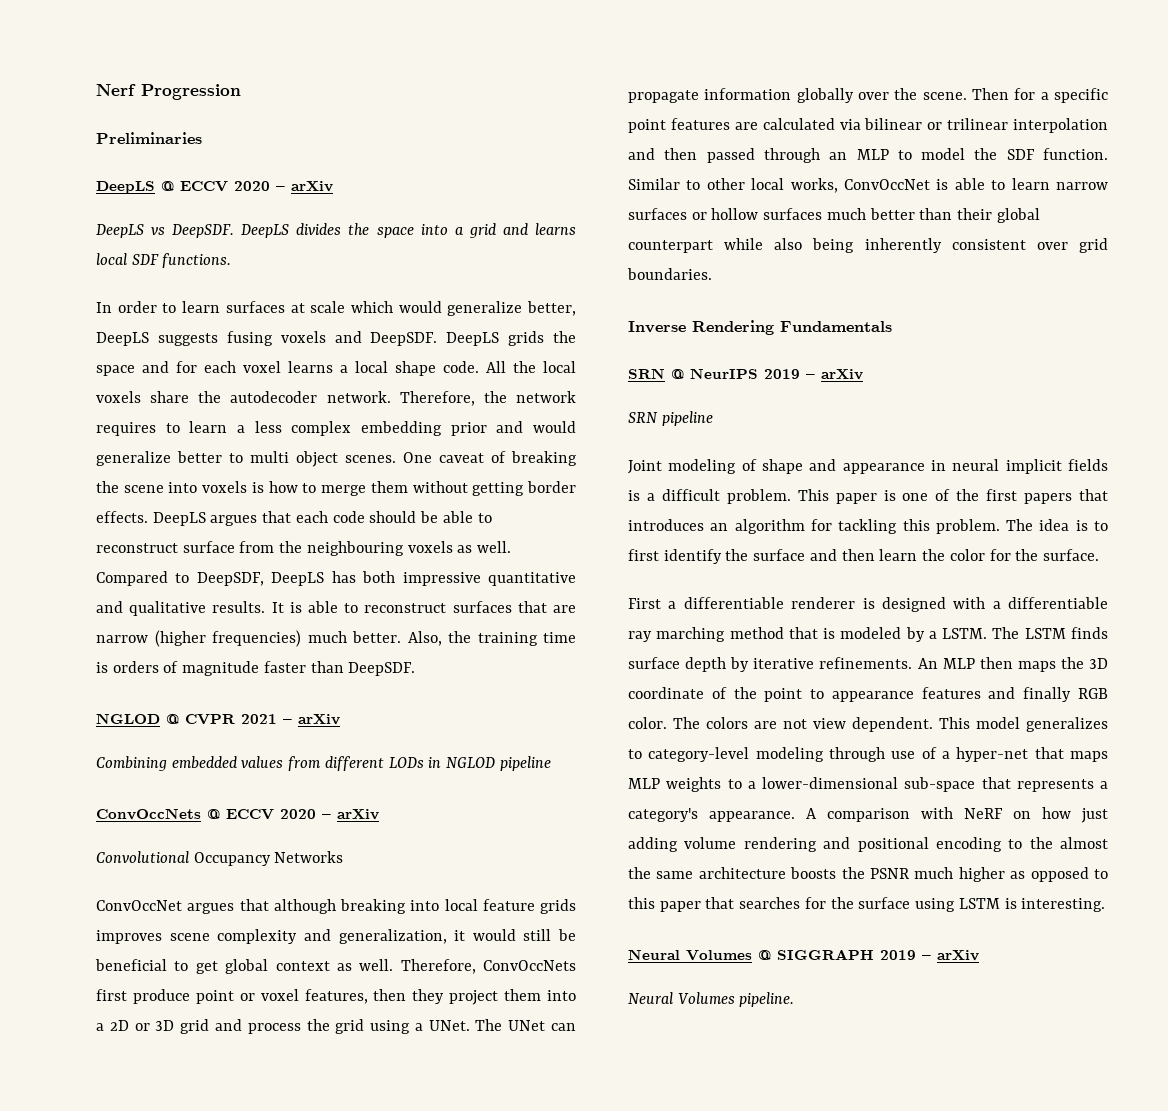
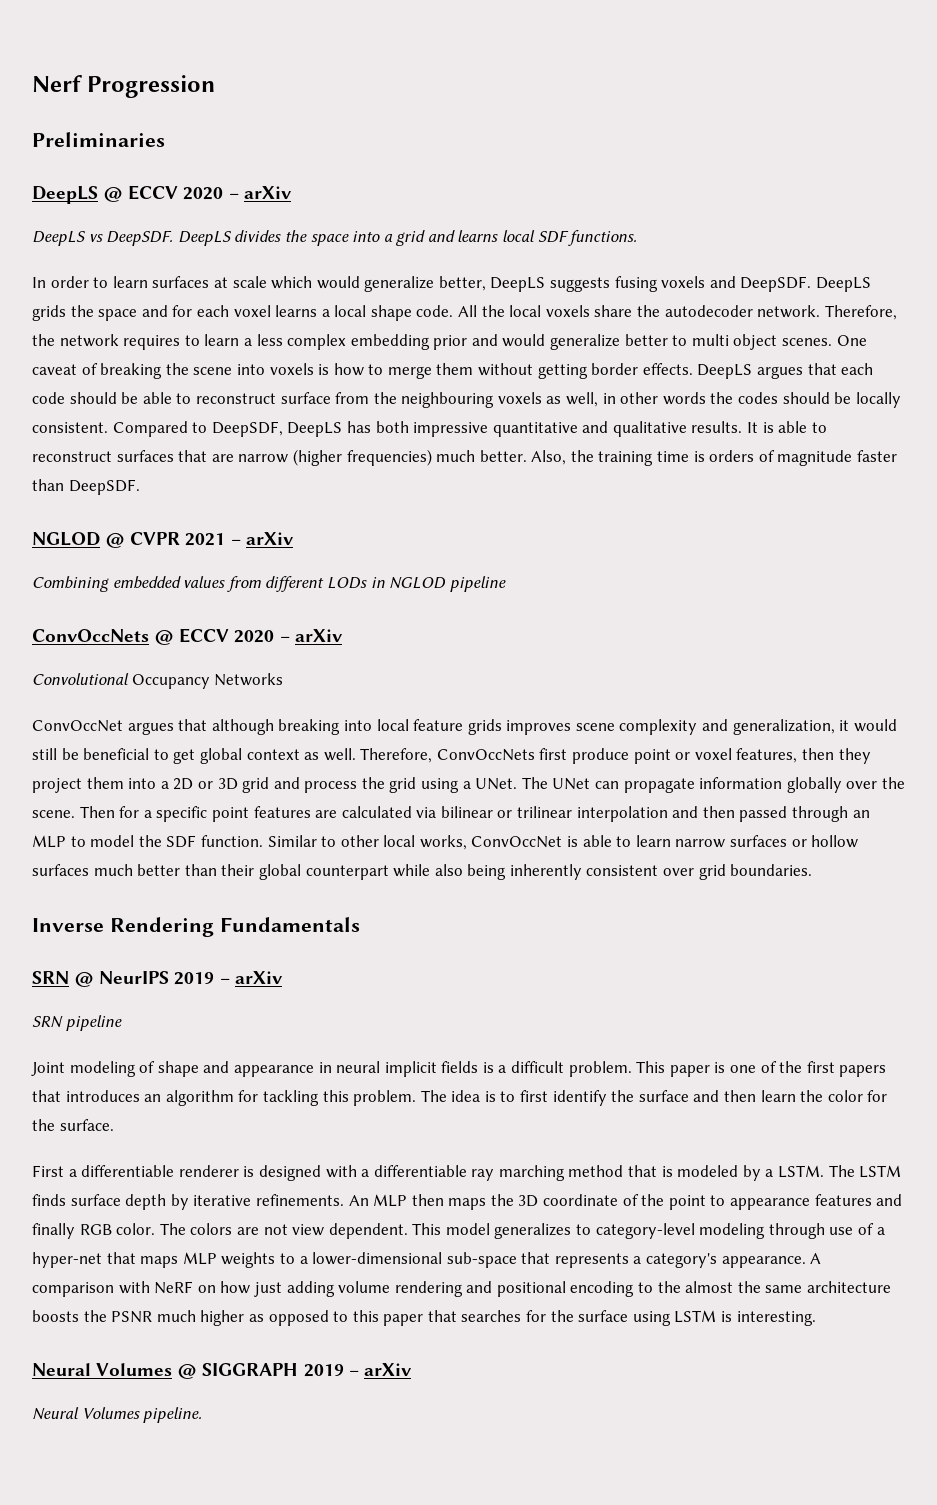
[477,541,512,553] well. -> [566,392,901,408] [32,422,108,433] well, in other words the codes should be locally consistent.

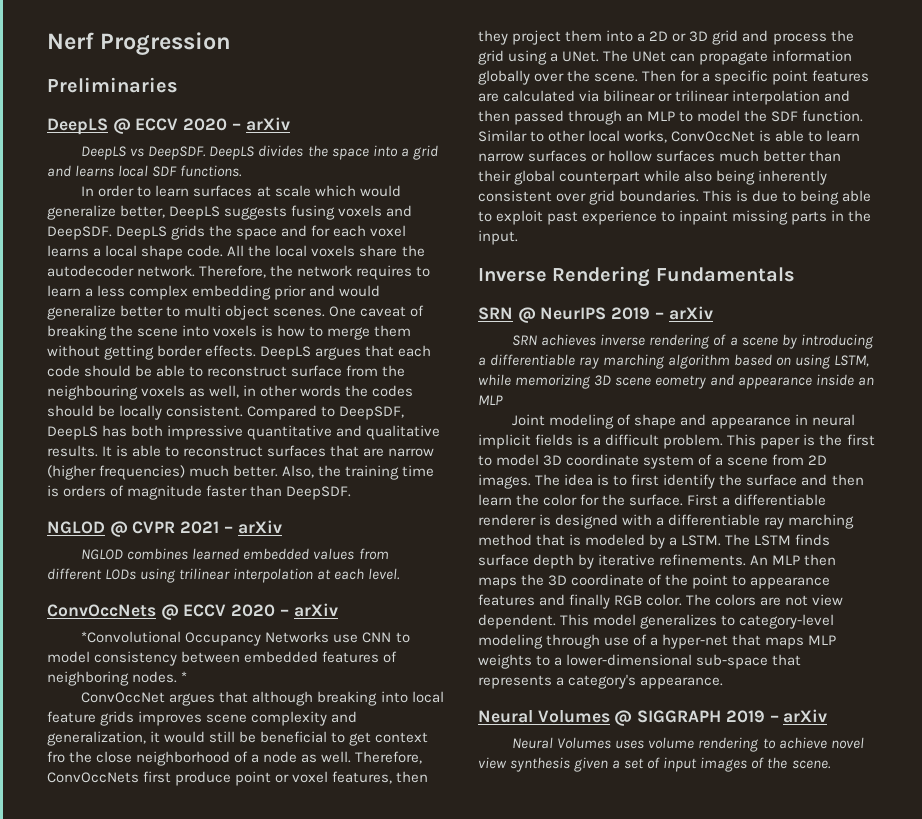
[32,576,109,592] Combining -> [81,548,240,560] NGLOD combines learned
[370,576,506,592] in NGLOD pipeline -> [140,568,401,583] using trilinear interpolation at each level.
[32,673,129,685] Convolutional -> [81,631,182,643] *Convolutional
(284, 679) none -> [333,632,410,643] [47,651,398,666] [47,671,188,686] use CNN to model consistency between embedded features of neighboring nodes. *
[199,748,300,764] global context -> [375,732,429,743] [47,751,298,766] context fro the close neighborhood of a node
(813, 870) none -> [703,190,872,205] [478,210,872,225] [478,230,518,245] This is due to being able to exploit past experience to inpaint missing parts in the input.
[65,1015,122,1031] pipeline -> [541,334,874,349] [478,354,870,369] [478,374,875,389] [478,395,503,405] achieves inverse rendering of a scene by introducing a differentiable ray marching algorithm based on using LSTM, while memorizing 3D scene eometry and appearance inside an MLP
[730,1061,887,1077] [32,1090,417,1106] one of the first papers that introduces an algorithm for tackling this problem. -> [819,434,875,446] [478,454,828,469] [478,474,531,489] the first to model 3D coordinate system of a scene from 2D images.
(114, 1125) // -> (684, 500) none
[810,1253,822,1264] [32,1281,892,1297] [32,1310,816,1326] A comparison with NeRF on how just adding volume rendering and positional encoding to the almost the same architecture boosts the PSNR much higher as opposed to this paper that searches for the surface using LSTM is interesting. -> (724, 683) none
[143,1407,203,1423] pipeline. -> [615,737,864,752] [478,757,831,772] uses volume rendering to achieve novel view synthesis given a set of input images of the scene.

